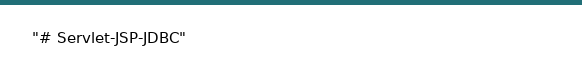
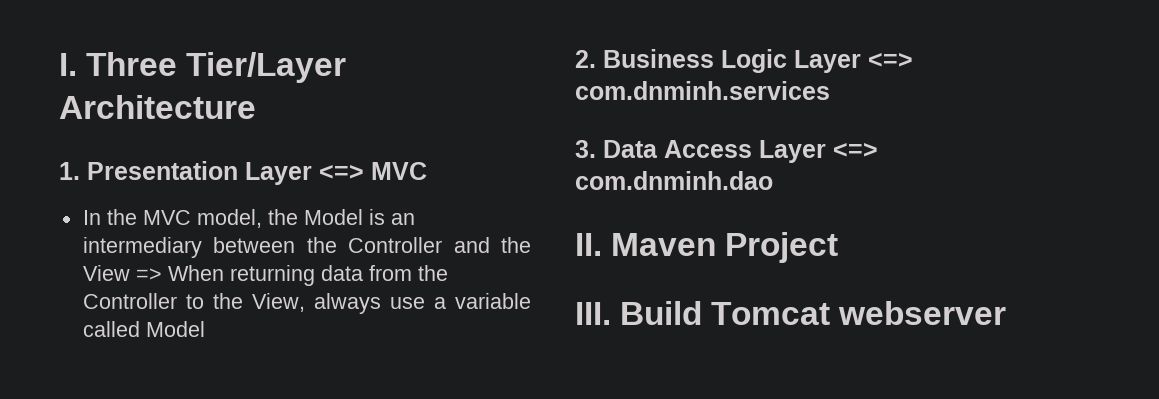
[32,32,186,46] "# Servlet-JSP-JDBC" -> [59,52,347,83] [59,95,256,119] [59,161,427,185] [82,209,415,228] [82,237,532,258] [82,265,448,286] [82,293,531,314] [82,321,205,337] [575,49,913,73] [575,81,830,100] [575,140,878,163] [575,171,773,190] [575,232,839,263] [575,301,1007,325] I. Three Tier/Layer Architecture // 1. Presentation Layer <=> MVC // In the MVC model, the Model is an intermediary between the Controller and the View => When returning data from the Controller to the View, always use a variable called Model // 2. Business Logic Layer <=> com.dnminh.services // 3. Data Access Layer <=> com.dnminh.dao // II. Maven Project // III. Build Tomcat webserver

